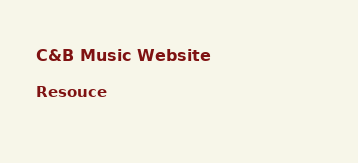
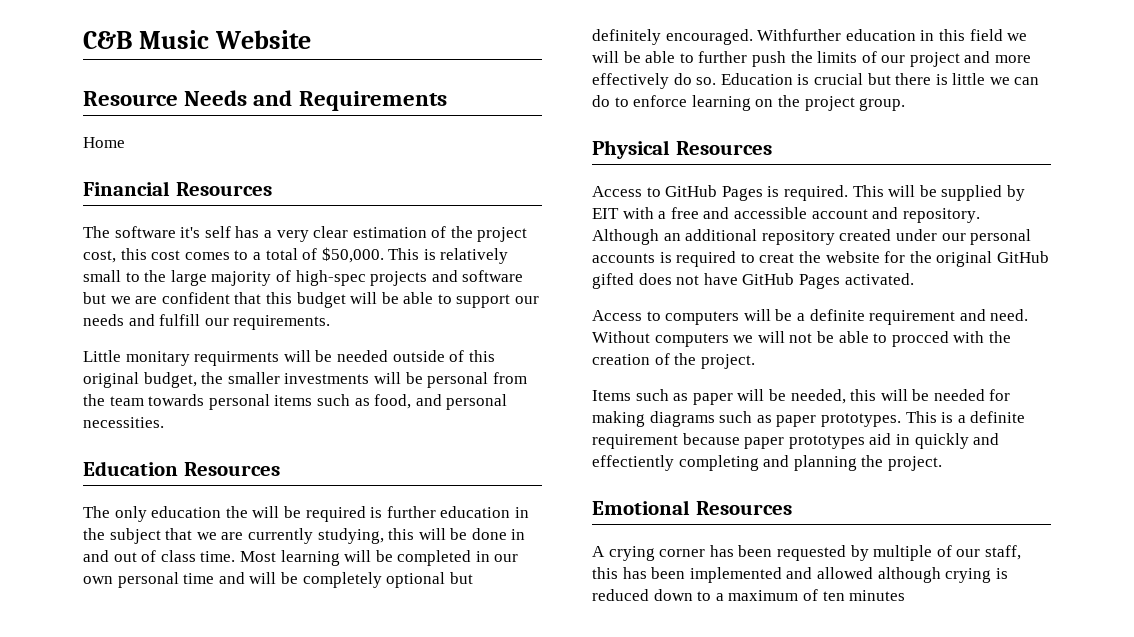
[36,86,107,97] Resouce -> [83,90,447,111] [83,137,125,148] [83,181,272,196] [83,226,528,242] [83,247,509,264] [83,270,524,286] [83,292,540,308] [83,314,331,330] [83,350,495,366] [83,372,527,388] [83,394,508,410] [83,417,164,428] [83,461,280,476] [83,506,529,522] [83,528,526,544] [83,550,519,566] [83,572,473,588] [592,29,1028,45] [592,51,1032,67] [592,73,1040,89] [592,95,906,111] [592,140,772,159] [592,185,1025,201] [592,207,980,223] [592,229,1032,245] [592,251,1049,267] [592,273,914,289] [592,309,1029,325] [592,331,1011,347] [592,353,755,369] [592,389,1011,405] [592,411,1026,427] [592,433,1000,449] [592,455,942,471] [592,500,792,515] [592,545,1021,561] [592,567,1008,583] [592,589,906,601] Resource Needs and Requirements // Home // Financial Resources // The software it's self has a very clear estimation of the project cost, this cost comes to a total of $50,000. This is relatively small to the large majority of high-spec projects and software but we are confident that this budget will be able to support our needs and fulfill our requirements. // Little monitary requirments will be needed outside of this original budget, the smaller investments will be personal from the team towards personal items such as food, and personal necessities. // Education Resources // The only education the will be required is further education in the subject that we are currently studying, this will be done in and out of class time. Most learning will be completed in our own personal time and will be completely optional but definitely encouraged. Withfurther education in this field we will be able to further push the limits of our project and more effectively do so. Education is crucial but there is little we can do to enforce learning on the project group. // Physical Resources // Access to GitHub Pages is required. This will be supplied by EIT with a free and accessible account and repository. Although an additional repository created under our personal accounts is required to creat the website for the original GitHub gifted does not have GitHub Pages activated. // Access to computers will be a definite requirement and need. Without computers we will not be able to procced with the creation of the project. // Items such as paper will be needed, this will be needed for making diagrams such as paper prototypes. This is a definite requirement because paper prototypes aid in quickly and effectiently completing and planning the project. // Emotional Resources // A crying corner has been requested by multiple of our staff, this has been implemented and allowed although crying is reduced down to a maximum of ten minutes

